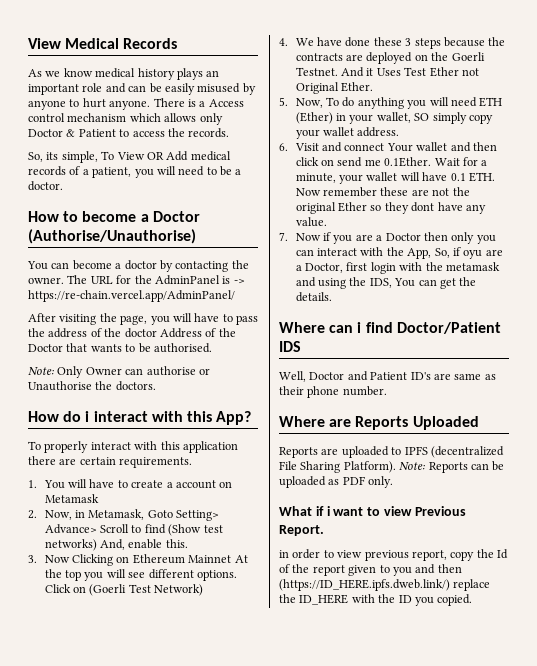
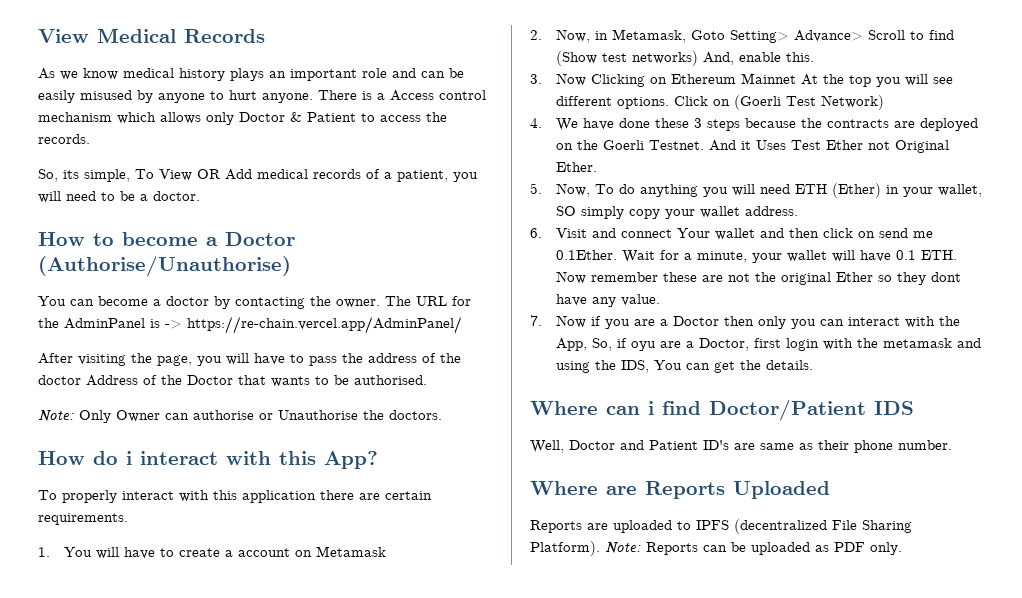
[279,506,466,516] [279,525,324,536] [279,549,508,561] [279,564,462,576] [279,579,491,591] [279,594,473,606] // What if i want to view Previous Report. // in order to view previous report, copy the Id of the report given to you and then (https://ID_HERE.ipfs.dweb.link/) replace the ID_HERE with the ID you copied. -> (902, 548) none

